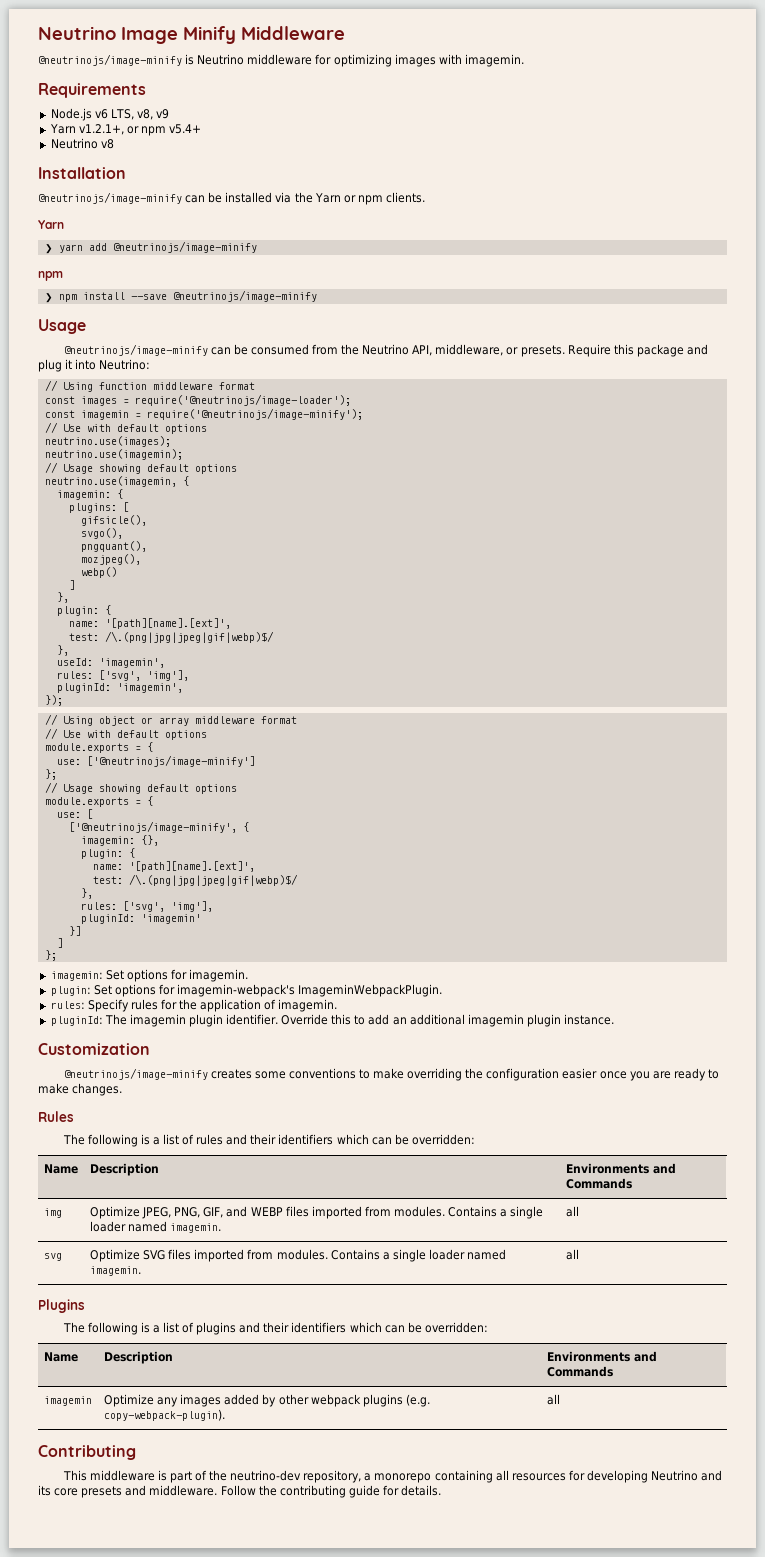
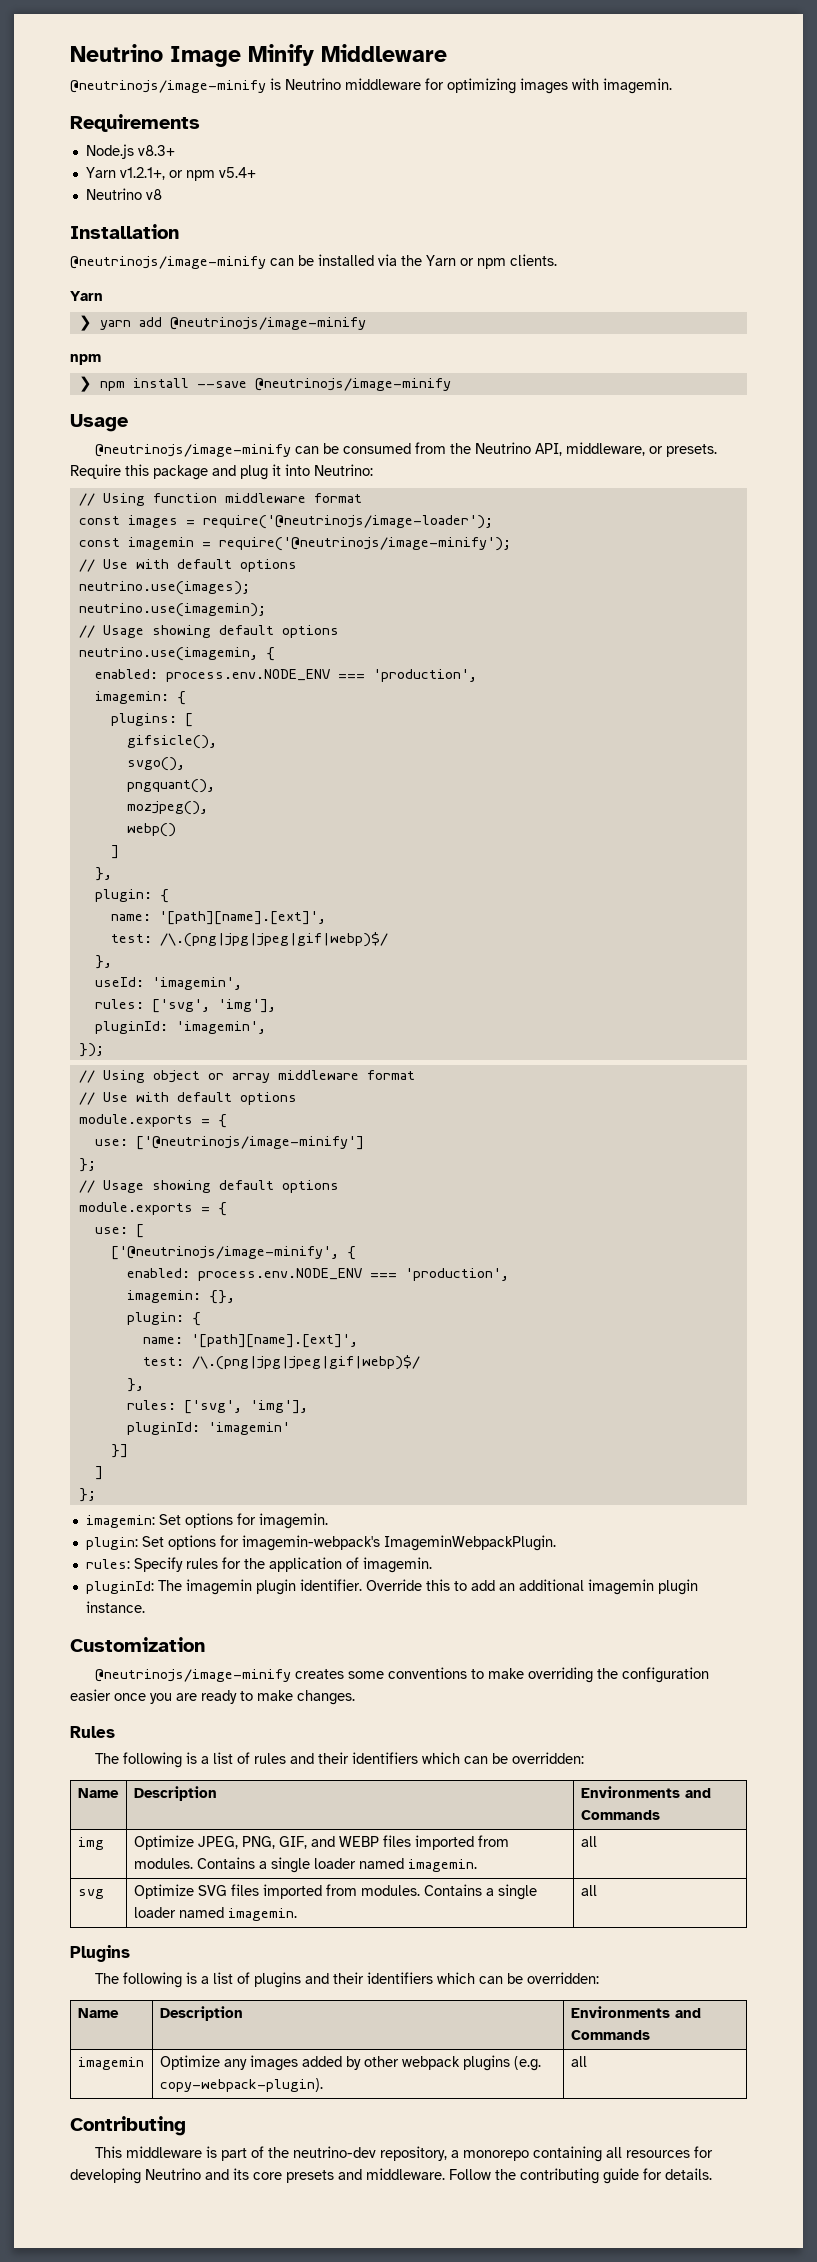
[94,109,170,120] v6 LTS, v8, v9 -> [137,145,175,156] v8.3+
(189, 481) none -> [94,669,477,682] // enabled: process.env.NODE_ENV === 'production',
(249, 827) none -> [126,1268,509,1281] // enabled: process.env.NODE_ENV === 'production',

